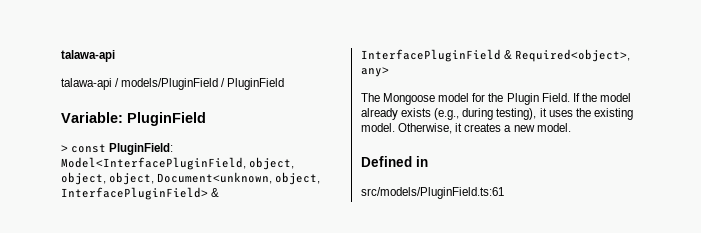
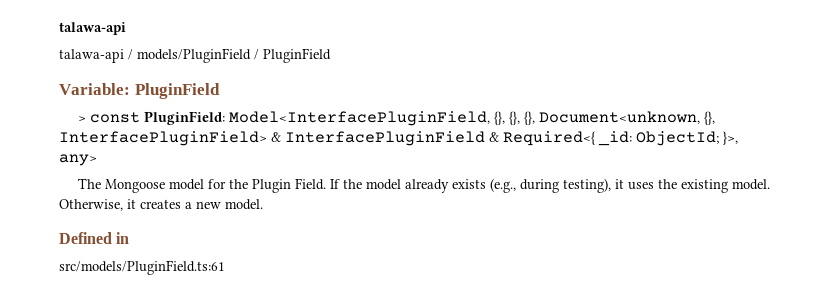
[249,157,295,170] [61,172,321,185] [61,187,220,200] [361,49,631,62] object, object, object, Document<unknown, object, InterfacePluginField> & InterfacePluginField & Required<object>, -> [494,111,716,125] [59,131,738,146] {}, {}, {}, Document<unknown, {}, InterfacePluginField> & InterfacePluginField & Required<{ _id: ObjectId; }>,

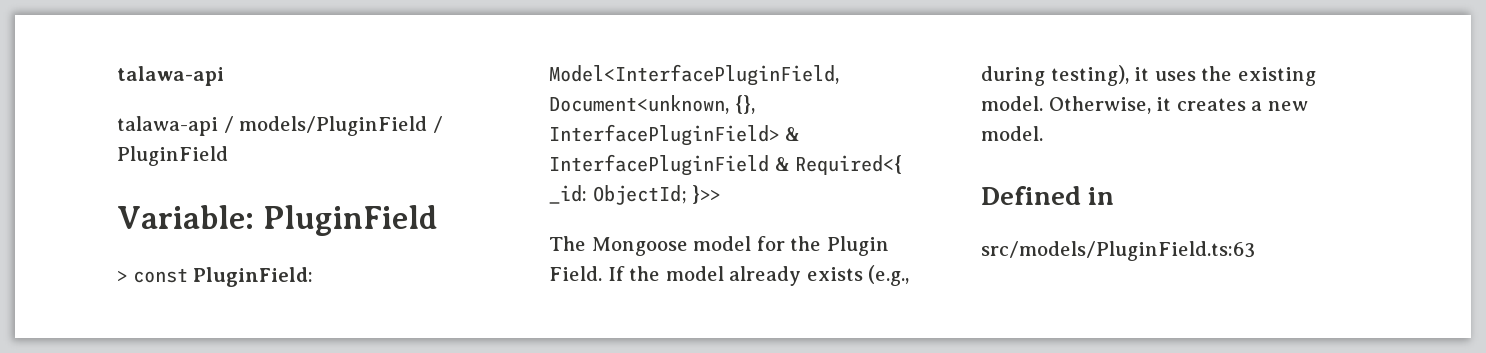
[494,111,536,125] {}, {}, {}, -> (839, 75) none
[723,131,738,145] [59,154,97,166] }>, any> -> [692,185,721,204] }>>
[59,260,225,275] src/models/PluginField.ts:61 -> [981,241,1255,261] src/models/PluginField.ts:63

